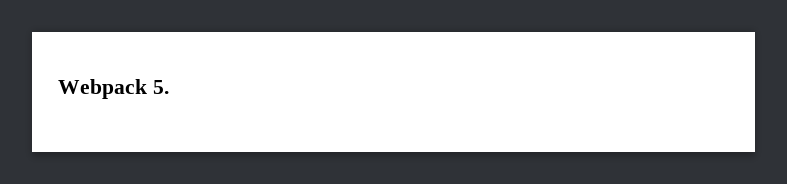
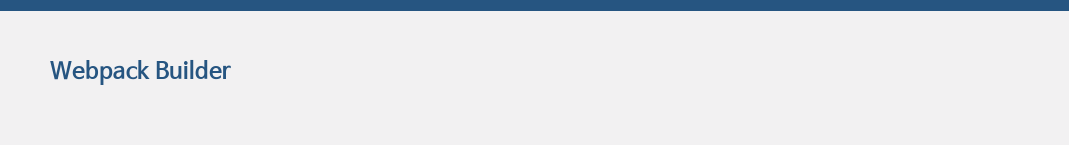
[152,80,169,94] 5. -> [155,59,232,80] Builder

